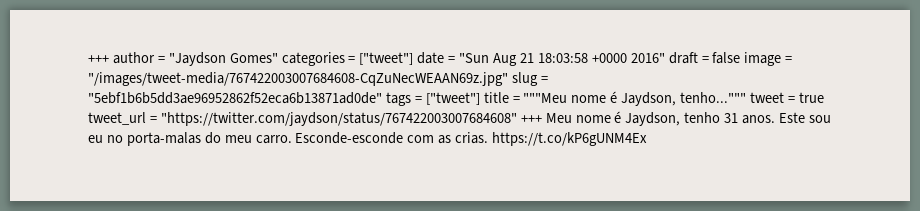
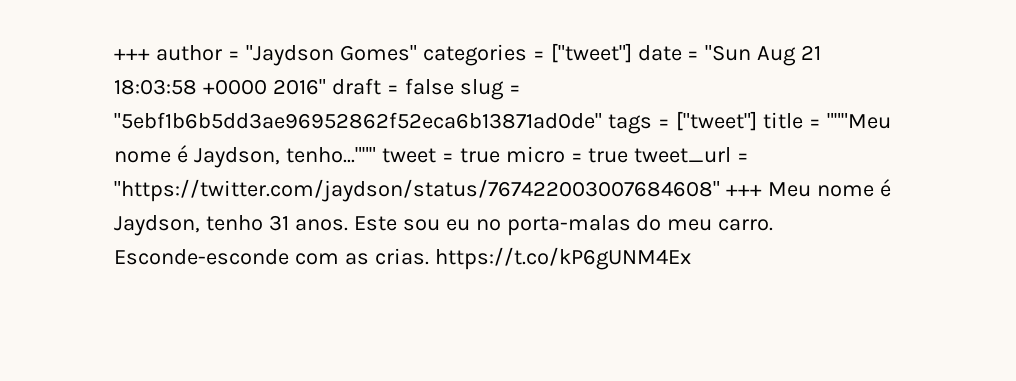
[744,52,793,66] [88,72,508,86] image = "/images/tweet-media/767422003007684608-CqZuNecWEAAN69z.jpg" -> (454, 86) none
(824, 97) none -> [505,146,629,163] micro = true

